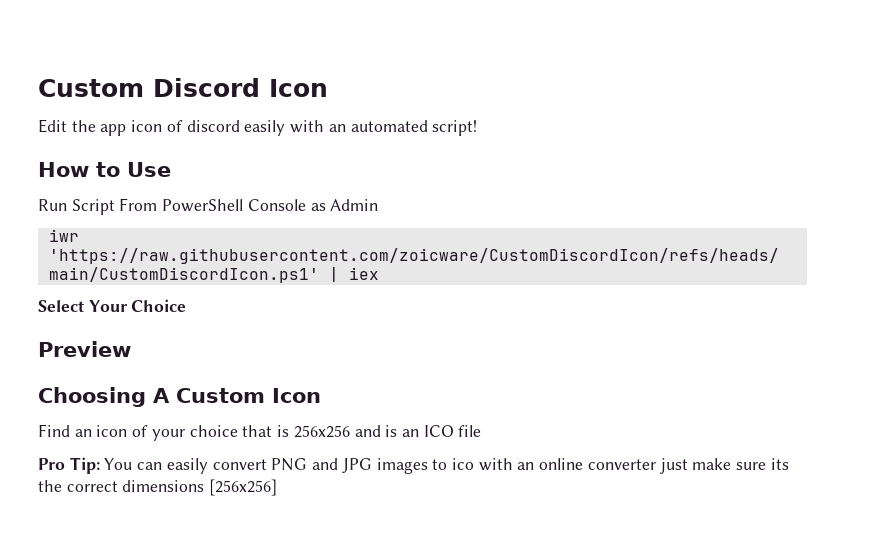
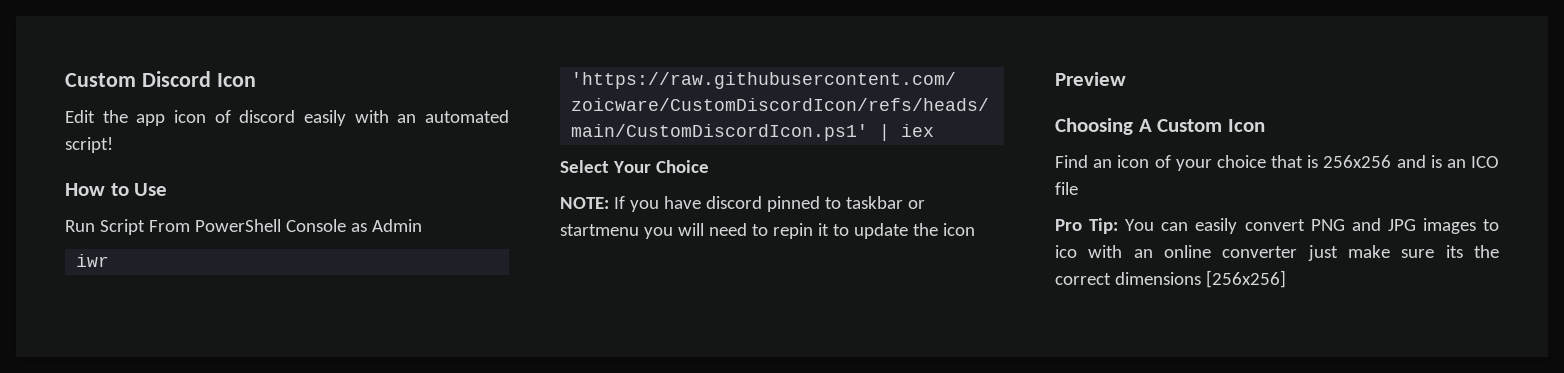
(187, 305) none -> [560,196,925,212] [560,223,975,239] // NOTE: If you have discord pinned to taskbar or startmenu you will need to repin it to update the icon

